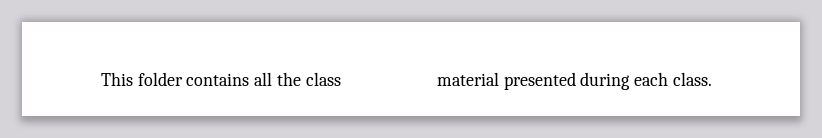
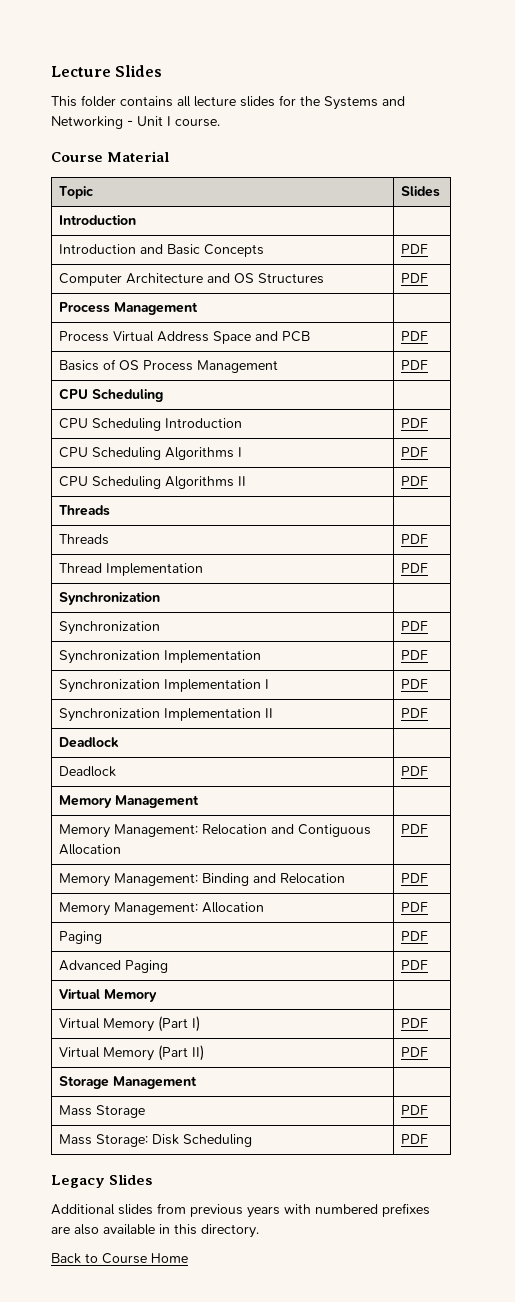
(101, 79) none -> [51,65,163,77] Lecture Slides //
[276,72,712,90] the class material presented during each class. -> [194,95,405,110] [51,116,220,129] [51,151,170,162] [59,186,95,199] [401,186,441,197] [59,215,137,225] [59,244,265,257] [401,244,429,254] [59,273,325,286] [401,273,429,283] [59,302,199,315] [59,331,311,344] [401,331,429,341] [59,359,279,373] [401,360,429,370] [59,388,164,402] [59,418,243,431] [401,418,429,428] [59,447,243,460] [401,447,429,457] [59,476,247,489] [401,476,429,486] [59,505,111,516] [59,534,110,545] [401,534,429,544] [59,563,204,576] [401,563,429,573] [59,592,161,605] [59,621,161,635] [401,621,429,631] [59,650,262,664] [401,650,429,660] [59,679,270,693] [401,679,429,689] [59,708,274,722] [401,708,429,718] [59,737,120,748] [59,766,117,777] [401,766,429,776] [59,795,200,808] [59,824,372,838] [59,844,122,855] [401,824,429,834] [59,873,346,887] [401,873,429,883] [59,902,265,916] [401,902,429,912] [59,931,103,944] [401,931,429,941] [59,960,169,973] [401,960,429,970] [59,989,158,1002] [59,1016,201,1032] [401,1018,429,1028] [59,1045,205,1061] [401,1047,429,1057] [59,1076,198,1089] [59,1105,146,1118] [401,1105,429,1115] [59,1134,253,1147] [401,1134,429,1144] [51,1174,153,1188] [51,1203,430,1218] [51,1224,259,1238] [51,1253,188,1264] lecture slides for the Systems and Networking - Unit I course. // Course Material // Topic | Slides // Introduction | // Introduction and Basic Concepts | PDF // Computer Architecture and OS Structures | PDF // Process Management | // Process Virtual Address Space and PCB | PDF // Basics of OS Process Management | PDF // CPU Scheduling | // CPU Scheduling Introduction | PDF // CPU Scheduling Algorithms I | PDF // CPU Scheduling Algorithms II | PDF // Threads | // Threads | PDF // Thread Implementation | PDF // Synchronization | // Synchronization | PDF // Synchronization Implementation | PDF // Synchronization Implementation I | PDF // Synchronization Implementation II | PDF // Deadlock | // Deadlock | PDF // Memory Management | // Memory Management: Relocation and Contiguous Allocation | PDF // Memory Management: Binding and Relocation | PDF // Memory Management: Allocation | PDF // Paging | PDF // Advanced Paging | PDF // Virtual Memory | // Virtual Memory (Part I) | PDF // Virtual Memory (Part II) | PDF // Storage Management | // Mass Storage | PDF // Mass Storage: Disk Scheduling | PDF // Legacy Slides // Additional slides from previous years with numbered prefixes are also available in this directory. // Back to Course Home

